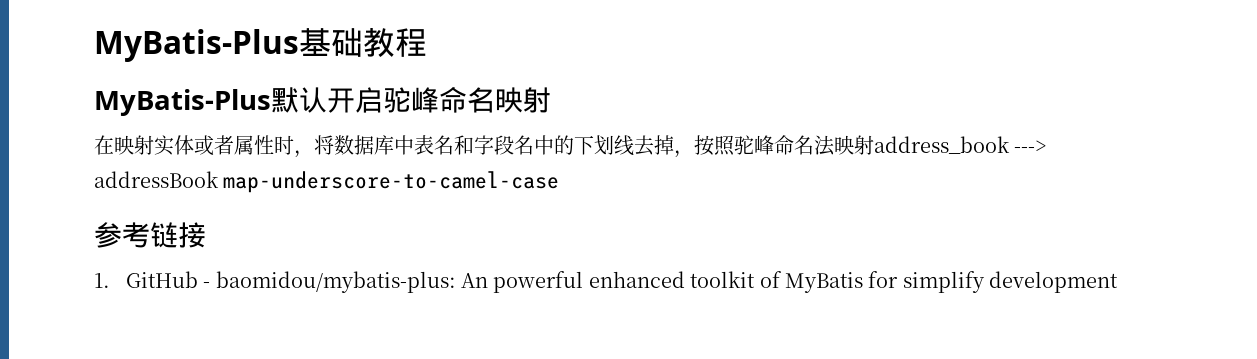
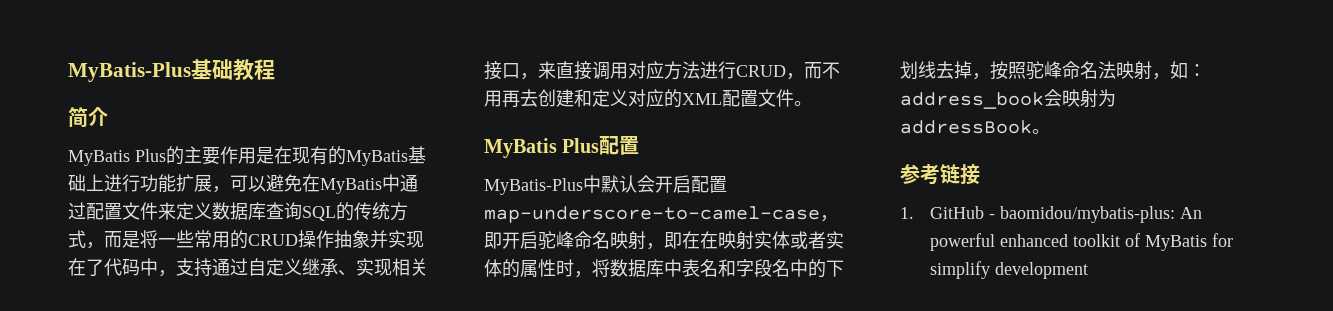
[94,87,327,116] MyBatis-Plus默认 -> [68,107,108,128] [68,146,426,166] [68,174,418,194] [68,202,408,221] [68,230,424,249] [68,258,428,277] [484,61,840,80] [484,89,812,108] [484,136,640,158] [484,175,727,195] [484,206,838,223] [484,232,502,249] 简介 // MyBatis Plus的主要作用是在现有的MyBatis基础上进行功能扩展，可以避免在MyBatis中通过配置文件来定义数据库查询SQL的传统方式，而是将一些常用的CRUD操作抽象并实现在了代码中，支持通过自定义继承、实现相关接口，来直接调用对应方法进行CRUD，而不用再去创建和定义对应的XML配置文件。 // MyBatis Plus配置 // MyBatis-Plus中默认会开启配置map-underscore-to-camel-case，即
(551, 100) // -> [646,231,700,250] ，即在
(234, 145) none -> [826,231,844,249] [484,259,520,278] 实体的
[874,136,1048,154] [94,171,560,193] address_book ---> addressBook map-underscore-to-camel-case -> [1152,61,1206,80] [900,89,1116,109] [900,120,1050,134] ，如：address_book会映射为addressBook。

